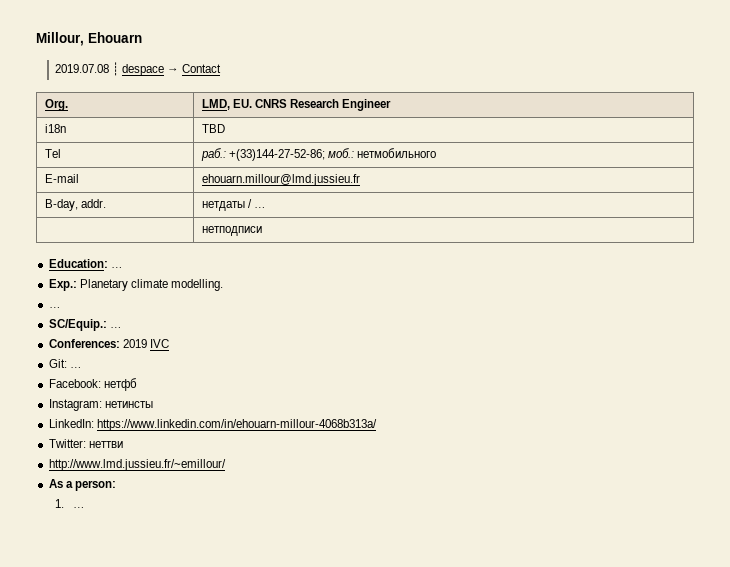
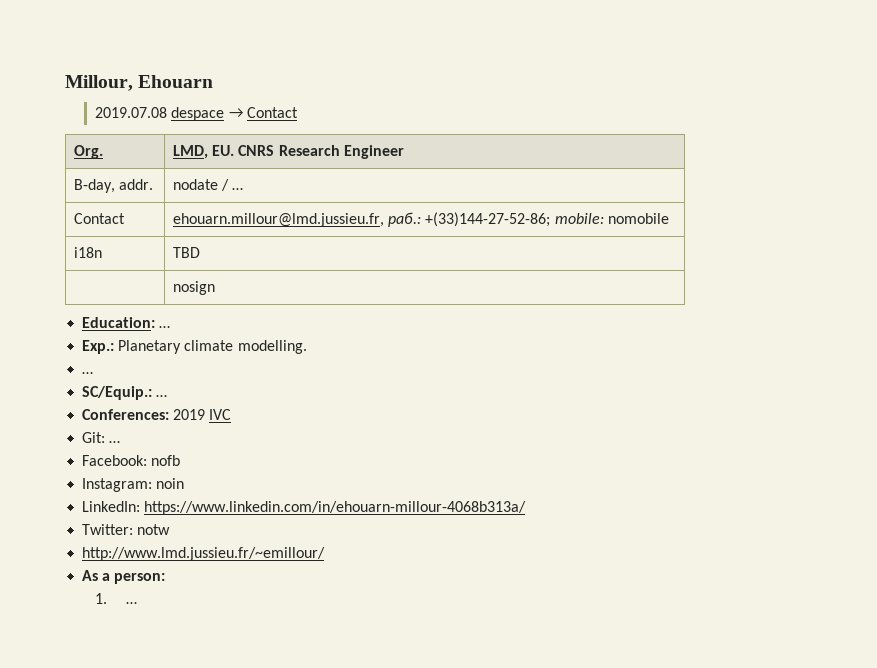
[111,62,119,76] ┊ -> (168, 112) none
[44,124,66,133] [201,124,225,133] [44,149,61,158] [200,148,437,161] [44,174,79,183] [201,174,360,186] [44,199,106,211] [201,199,266,211] [201,226,262,236] i18n | TBD // Tel | раб.: +(33)144-27-52-86; моб.: нетмобильного // E‑mail | ehouarn.millour@lmd.jussieu.fr // B‑day, addr. | нетдаты / … // | нетподписи -> [73,179,154,193] [172,179,244,191] [73,213,125,224] [172,212,669,227] [73,247,102,258] [172,247,200,258] [172,281,215,295] B‑day, addr. | nodate / … // Contact | ehouarn.millour@lmd.jussieu.fr, раб.: +(33)144-27-52-86; mobile: nomobile // i18n | TBD // | nosign
[103,378,137,391] нетфб -> [151,455,181,466] nofb
[104,401,153,408] нетинсты -> [156,478,185,489] noin
[88,441,123,448] неттви -> [137,524,171,535] notw

